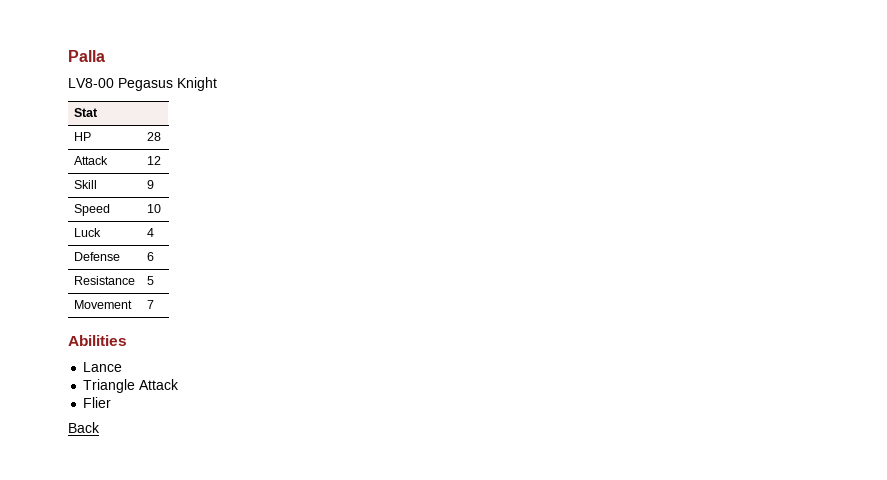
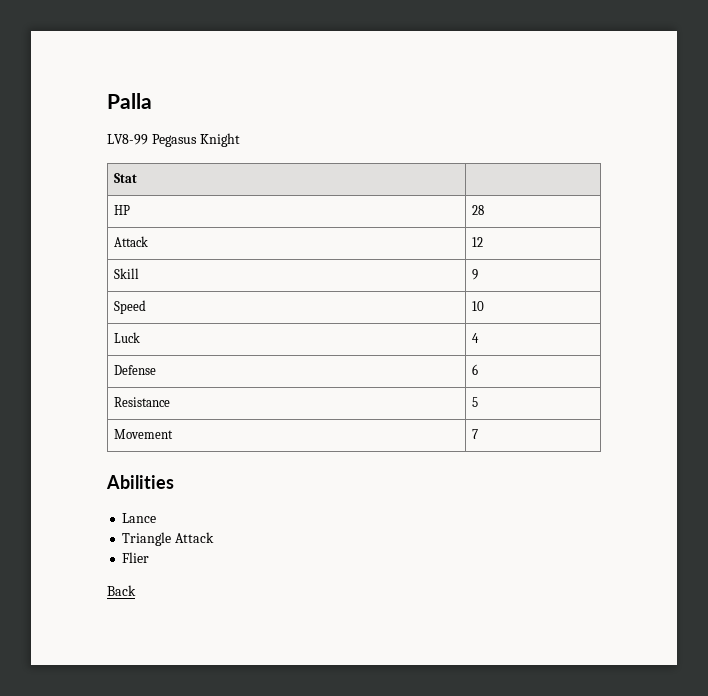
[68,78,114,88] LV8-00 -> [107,134,148,145] LV8-99

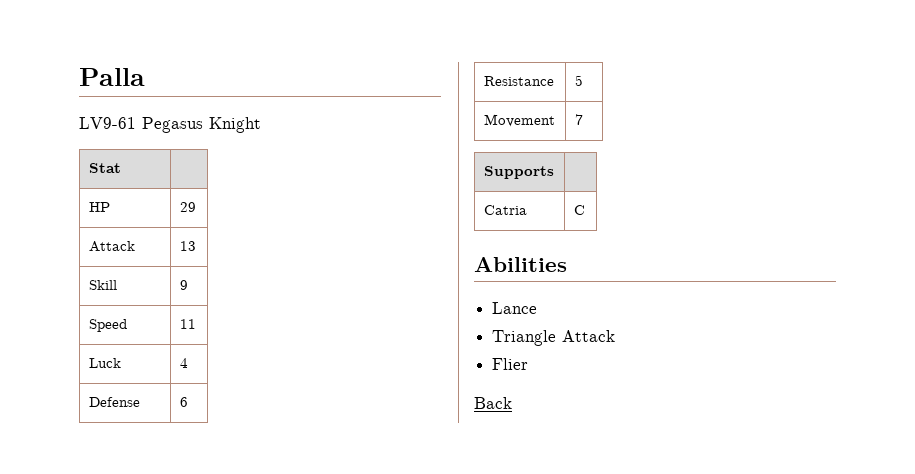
[107,134,148,145] LV8-99 -> [79,117,136,129] LV9-61
[472,205,485,215] 28 -> [179,202,196,212] 29
[472,237,484,247] 12 -> [179,241,196,251] 13
[472,301,485,311] 10 -> [179,319,196,329] 11
(479, 434) none -> [483,166,554,179] [483,205,527,215] [573,205,585,215] // Supports | // Catria | C

